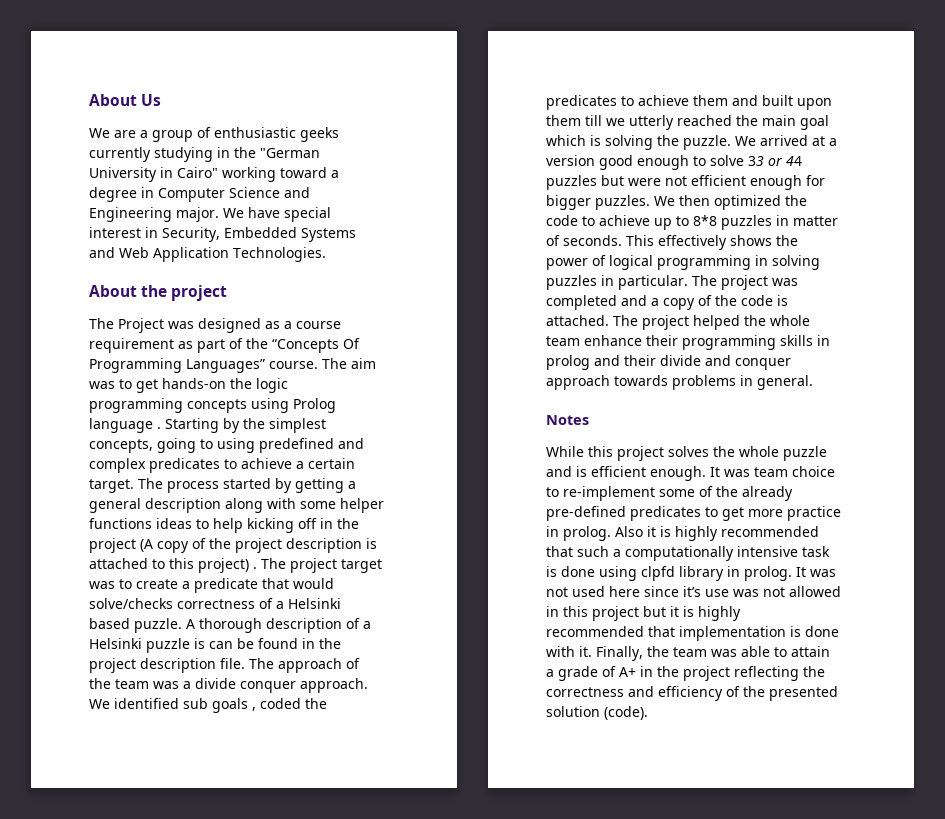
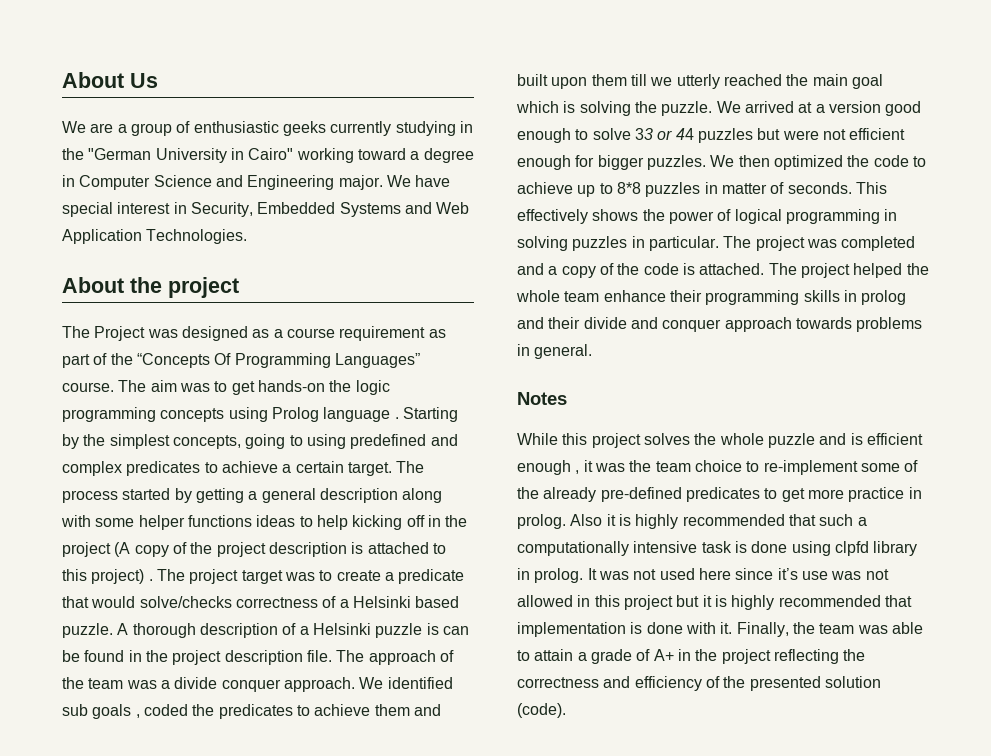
[650,466,750,481] enough. It was -> [517,460,652,475] enough , it was the

